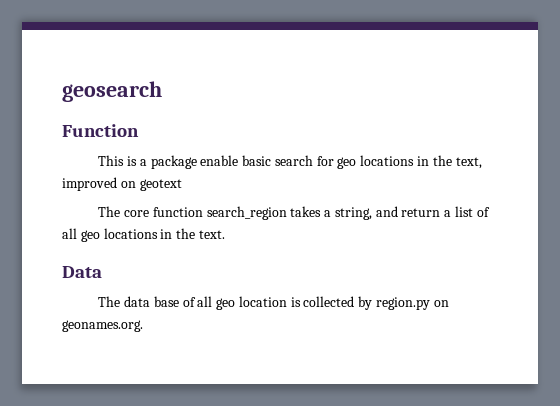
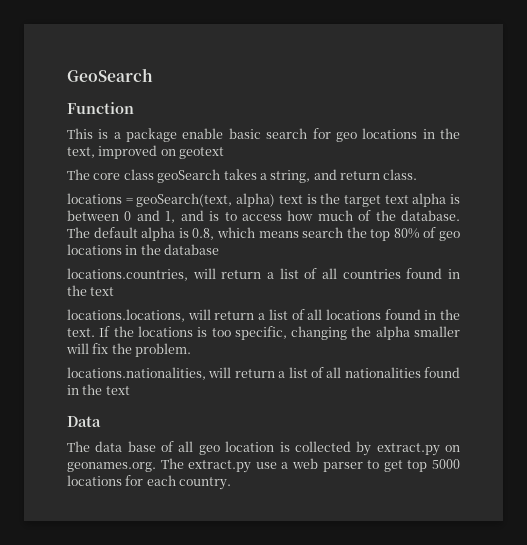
[62,81,162,102] geosearch -> [67,68,153,82] GeoSearch
[152,206,287,220] function search_region -> [123,169,221,183] class geoSearch
[444,206,490,217] [62,228,225,242] a list of all geo locations in the text. -> [383,169,418,180] [67,193,460,207] [67,210,461,223] [67,227,460,241] [67,244,220,255] [67,268,461,281] [67,285,115,296] [67,309,460,322] [67,326,461,340] [66,343,192,357] [67,367,460,380] [67,384,130,395] class. // locations = geoSearch(text, alpha) text is the target text alpha is between 0 and 1, and is to access how much of the database. The default alpha is 0.8, which means search the top 80% of geo locations in the database // locations.countries, will return a list of all countries found in the text // locations.locations, will return a list of all locations found in the text. If the locations is too specific, changing the alpha smaller will fix the problem. // locations.nationalities, will return a list of all nationalities found in the text
[376,297,431,310] region.py -> [376,443,440,456] extract.py
(143, 326) none -> [160,458,461,473] [67,475,232,490] The extract.py use a web parser to get top 5000 locations for each country.

